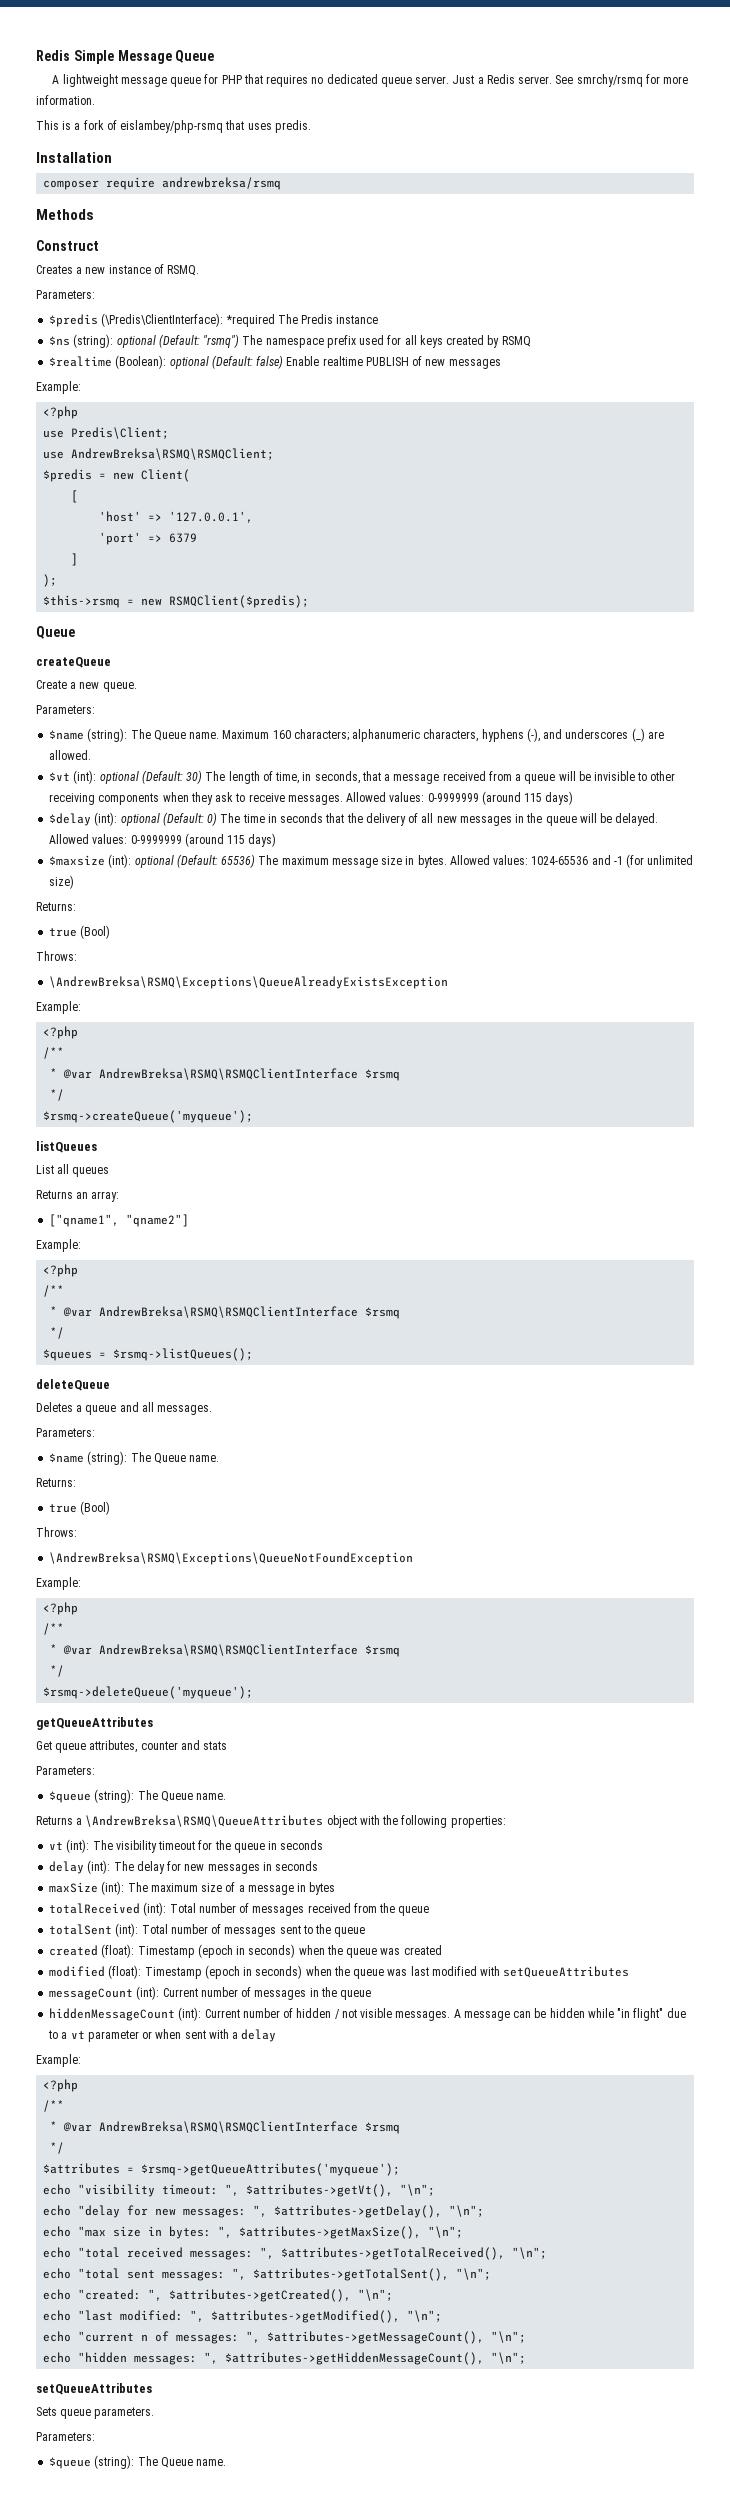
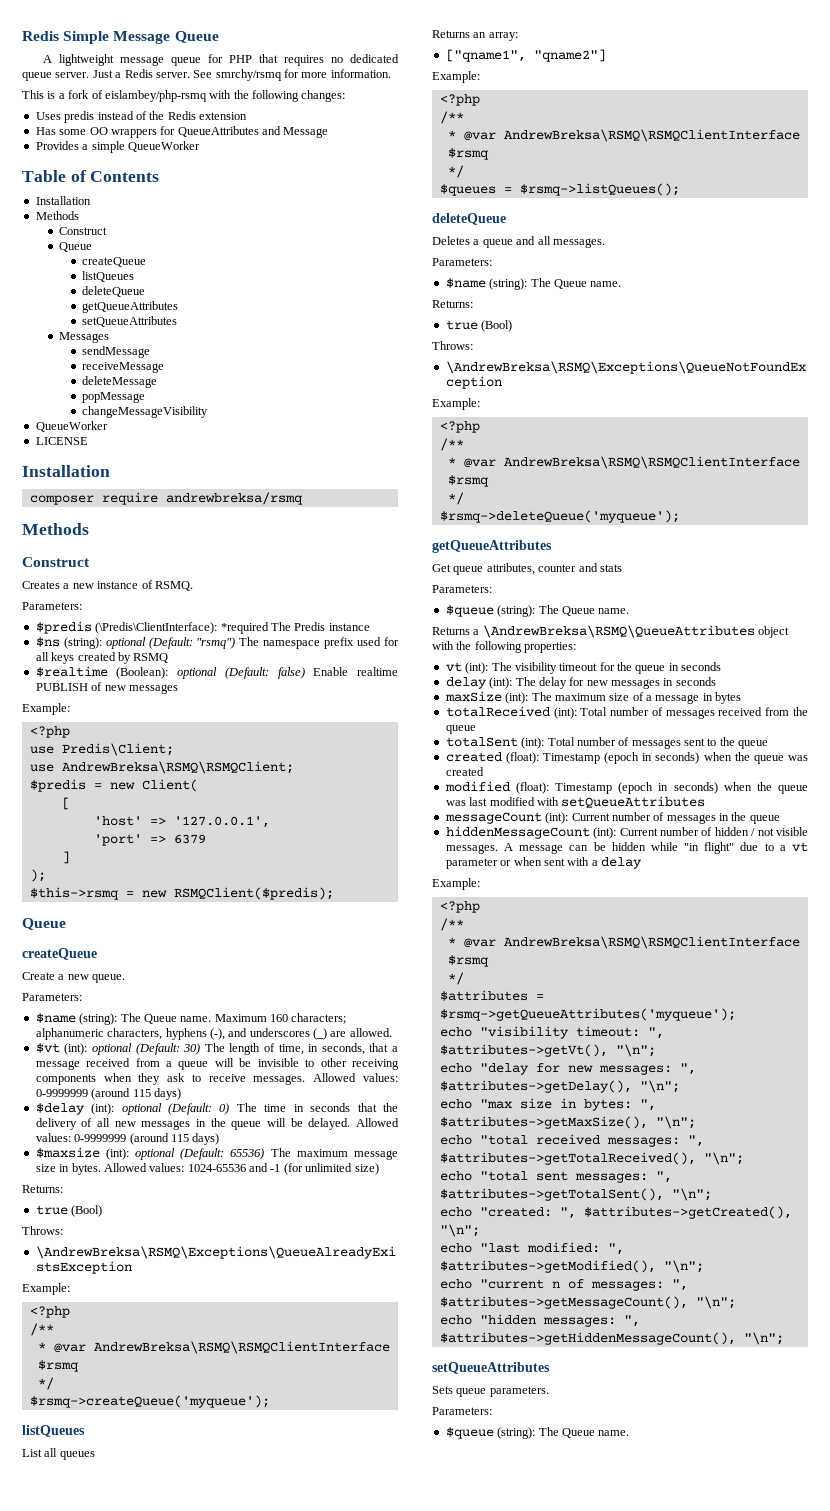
[225,120,311,133] that uses predis. -> [209,90,346,102] [35,111,247,123] [35,126,329,138] [35,141,200,153] [22,170,160,182] [35,196,91,205] [35,211,79,220] [58,227,107,235] [58,242,92,252] [82,257,147,267] [82,271,135,282] [82,286,146,297] [82,301,179,313] [82,316,178,327] [58,332,109,343] [82,346,151,358] [82,362,165,373] [82,376,158,388] [82,392,146,403] [82,406,209,418] [35,421,108,432] [35,437,88,445] with the following changes: // Uses predis instead of the Redis extension // Has some OO wrappers for QueueAttributes and Message // Provides a simple QueueWorker // Table of Contents // Installation // Methods // Construct // Queue // createQueue // listQueues // deleteQueue // getQueueAttributes // setQueueAttributes // Messages // sendMessage // receiveMessage // deleteMessage // popMessage // changeMessageVisibility // QueueWorker // LICENSE

